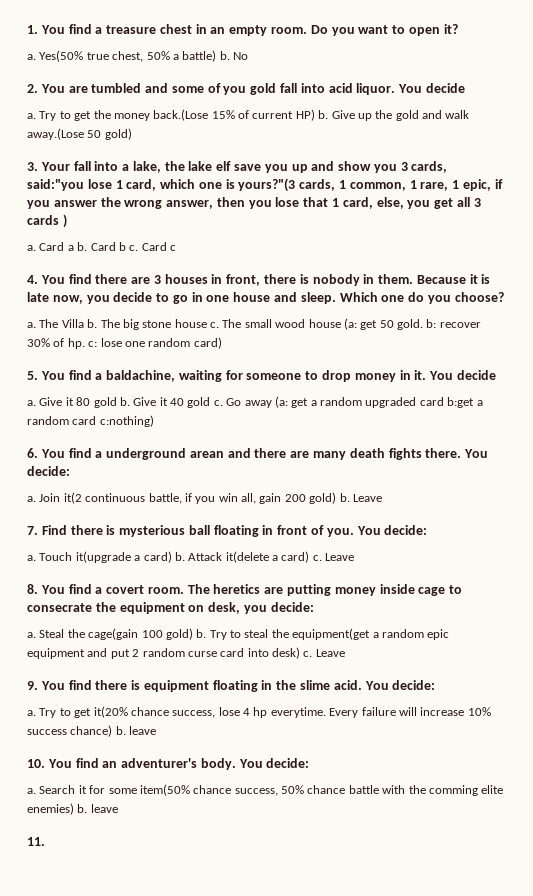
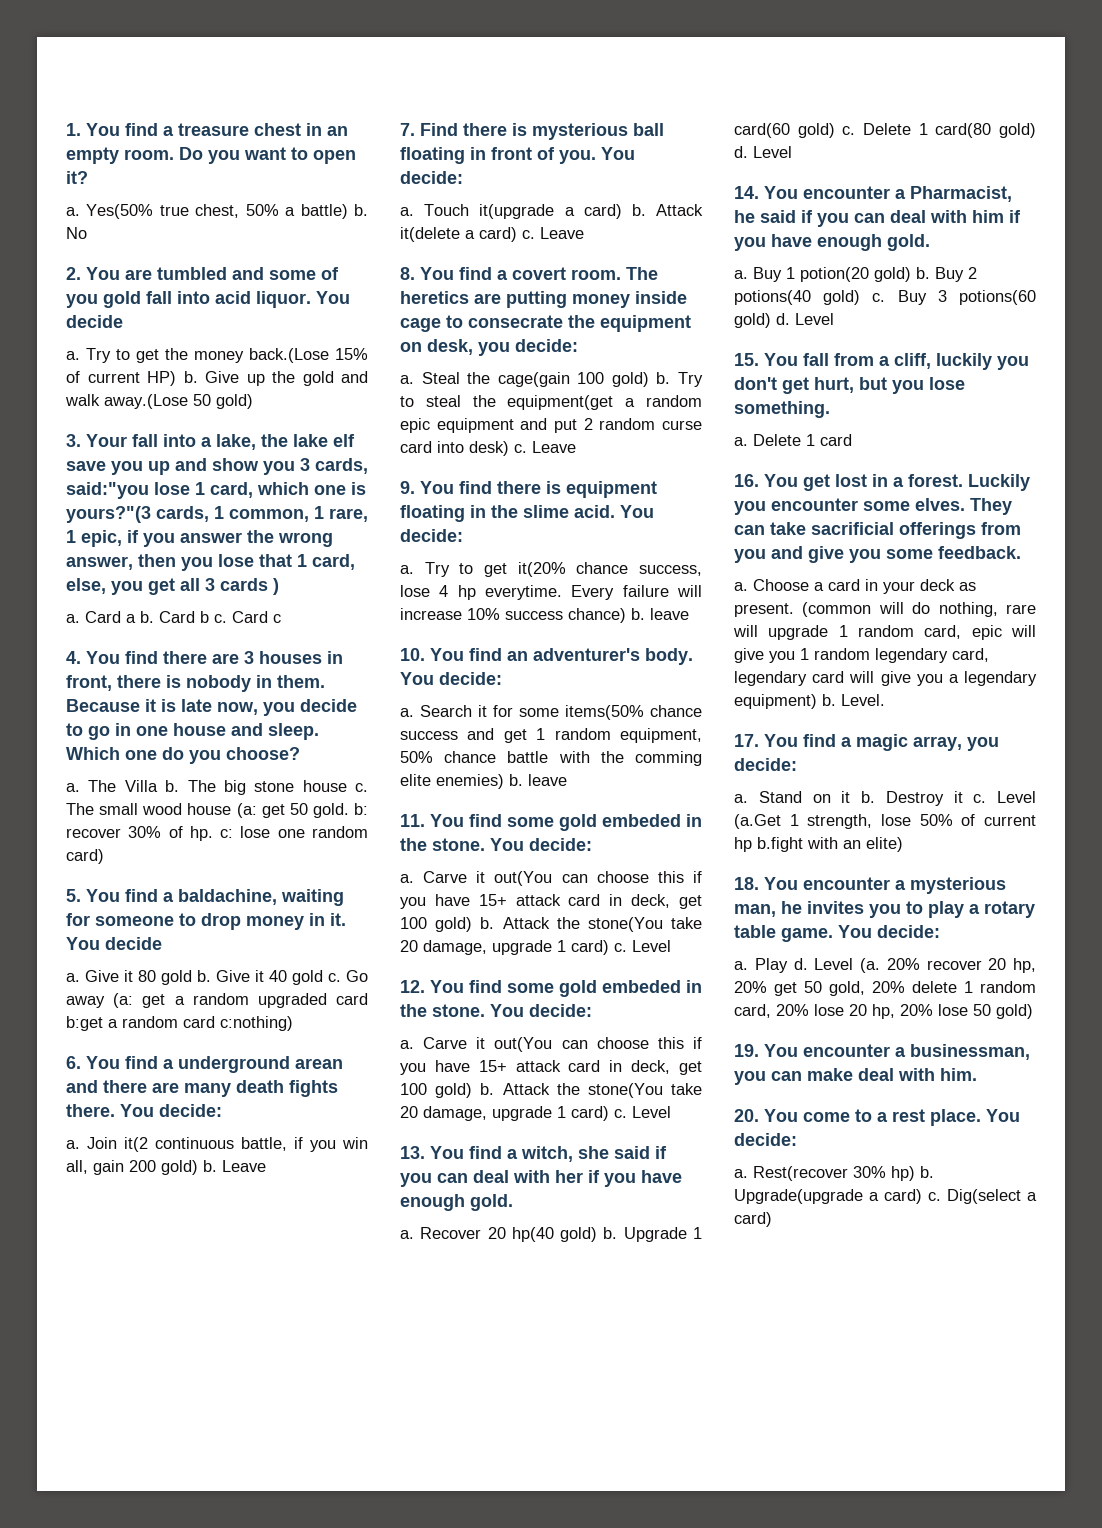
[139,784,278,796] item(50% chance success, -> [565,705,702,720] [400,728,702,743] items(50% chance success and get 1 random equipment,
(45, 841) none -> [430,814,702,831] [400,838,592,851] [400,871,702,886] [400,894,702,909] [400,917,702,932] [400,940,671,955] [400,980,702,997] [400,1004,592,1017] [400,1037,702,1052] [400,1060,702,1075] [400,1083,702,1098] [400,1106,671,1121] [400,1146,667,1162] [400,1170,682,1187] [400,1194,513,1211] [400,1227,702,1242] [734,123,1036,138] [734,146,792,158] [734,186,1012,202] [734,210,1021,227] [734,234,930,251] [734,267,977,282] [734,290,1036,305] [734,313,834,328] [734,353,1029,370] [734,377,965,394] [734,401,830,418] [734,434,852,446] [734,474,1030,491] [734,498,1012,515] [734,522,1021,539] [734,546,1021,563] [734,579,976,594] [734,602,1036,617] [733,625,1036,640] [734,648,989,663] [734,671,1037,686] [734,694,885,709] [734,734,999,751] [734,758,797,771] [734,791,1036,806] [734,814,1036,829] [734,837,903,852] [734,877,1006,894] [734,901,1035,918] [734,925,940,942] [734,958,1036,973] [734,981,1036,996] [734,1004,1033,1019] [734,1044,1030,1060] [734,1068,977,1085] [734,1109,1020,1126] [734,1133,797,1146] [734,1166,934,1181] [734,1189,1037,1204] [734,1212,772,1227] You find some gold embeded in the stone. You decide: // a. Carve it out(You can choose this if you have 15+ attack card in deck, get 100 gold) b. Attack the stone(You take 20 damage, upgrade 1 card) c. Level // 12. You find some gold embeded in the stone. You decide: // a. Carve it out(You can choose this if you have 15+ attack card in deck, get 100 gold) b. Attack the stone(You take 20 damage, upgrade 1 card) c. Level // 13. You find a witch, she said if you can deal with her if you have enough gold. // a. Recover 20 hp(40 gold) b. Upgrade 1 card(60 gold) c. Delete 1 card(80 gold) d. Level // 14. You encounter a Pharmacist, he said if you can deal with him if you have enough gold. // a. Buy 1 potion(20 gold) b. Buy 2 potions(40 gold) c. Buy 3 potions(60 gold) d. Level // 15. You fall from a cliff, luckily you don't get hurt, but you lose something. // a. Delete 1 card // 16. You get lost in a forest. Luckily you encounter some elves. They can take sacrificial offerings from you and give you some feedback. // a. Choose a card in your deck as present. (common will do nothing, rare will upgrade 1 random card, epic will give you 1 random legendary card, legendary card will give you a legendary equipment) b. Level. // 17. You find a magic array, you decide: // a. Stand on it b. Destroy it c. Level (a.Get 1 strength, lose 50% of current hp b.fight with an elite) // 18. You encounter a mysterious man, he invites you to play a rotary table game. You decide: // a. Play d. Level (a. 20% recover 20 hp, 20% get 50 gold, 20% delete 1 random card, 20% lose 20 hp, 20% lose 50 gold) // 19. You encounter a businessman, you can make deal with him. // 20. You come to a rest place. You decide: // a. Rest(recover 30% hp) b. Upgrade(upgrade a card) c. Dig(select a card)

